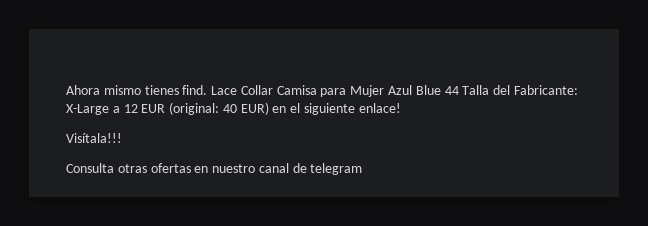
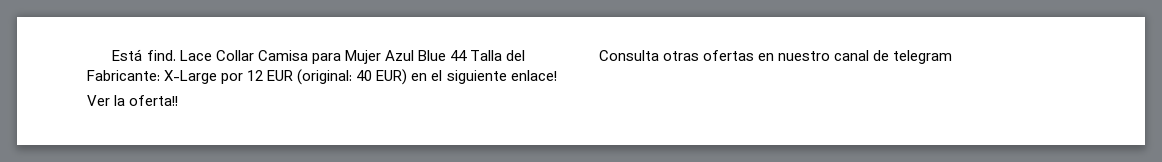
[66,85,179,95] Ahora mismo tienes -> [112,49,143,61] Está
[112,106,120,113] a -> [221,73,244,84] por
[66,133,122,143] Visítala!!! -> [87,95,179,106] Ver la oferta!!

